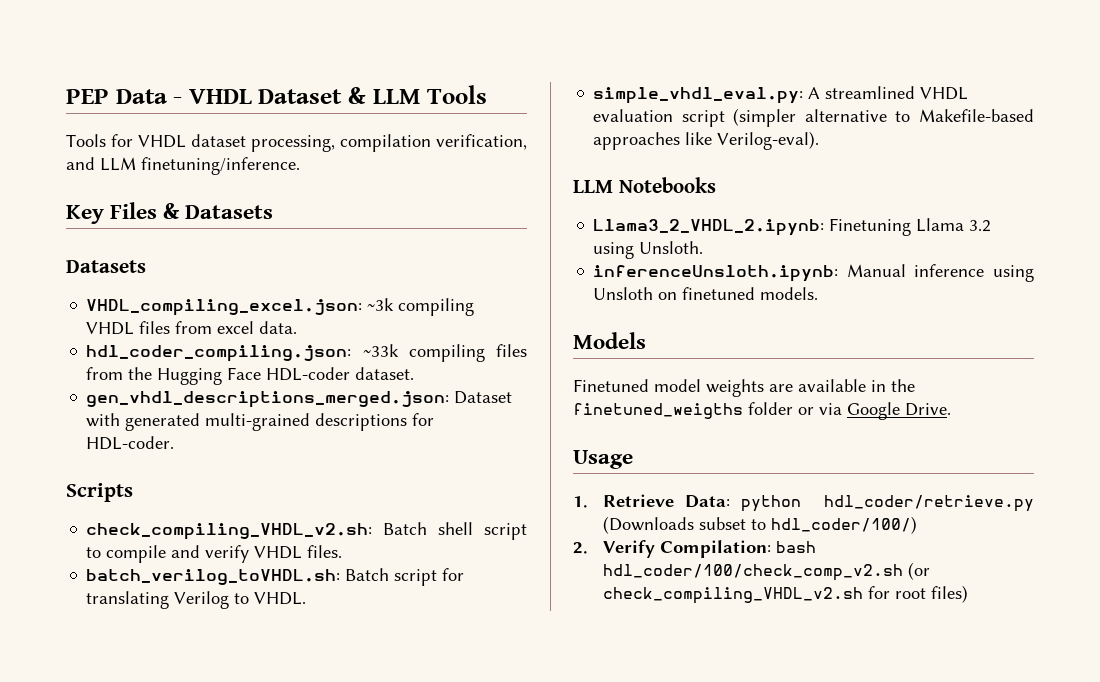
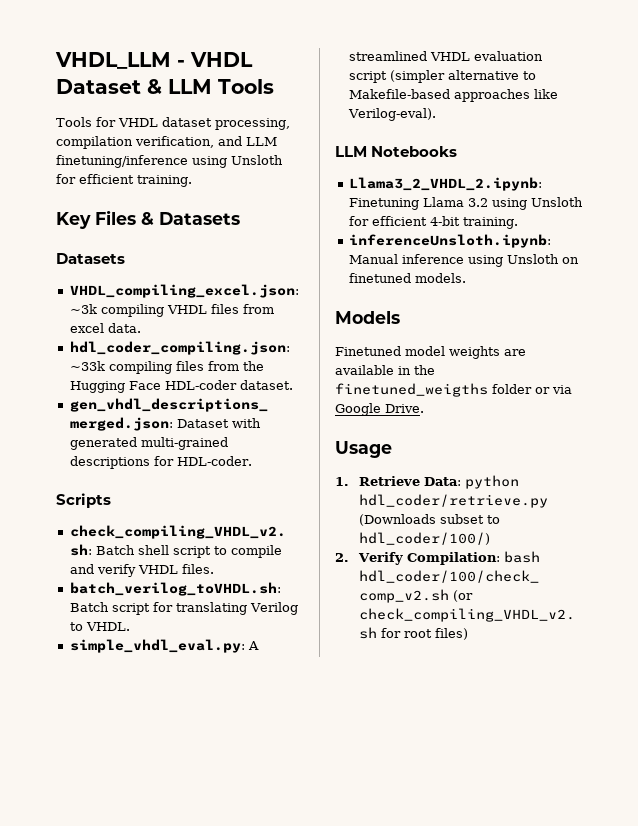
[66,89,167,104] PEP Data -> [55,52,171,69] VHDL_LLM
[141,157,300,175] finetuning/inference. -> [56,155,283,168] [56,174,192,187] finetuning/inference using Unsloth for efficient training.
[639,241,704,254] Unsloth. -> [530,197,583,207] [348,216,518,229] Unsloth for efficient 4-bit training.

